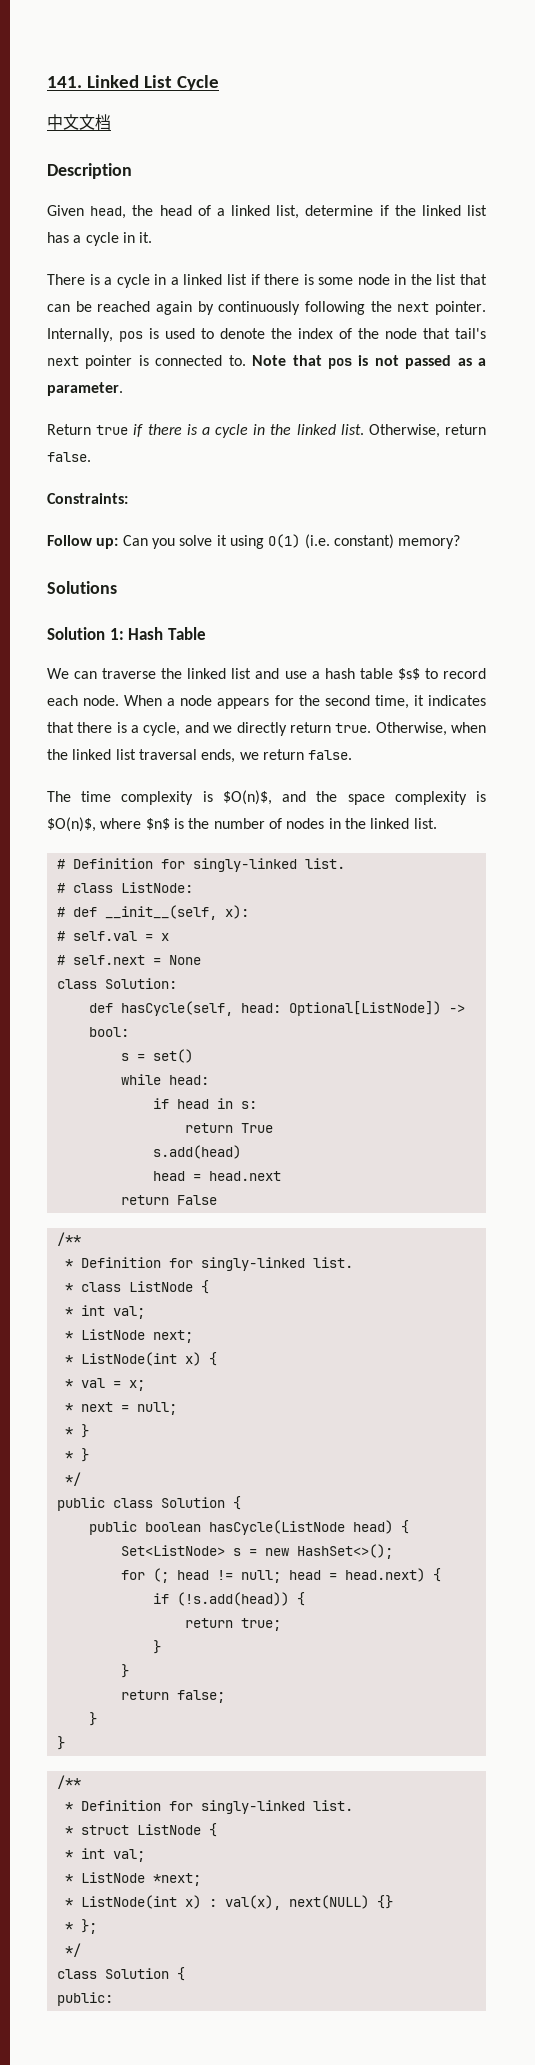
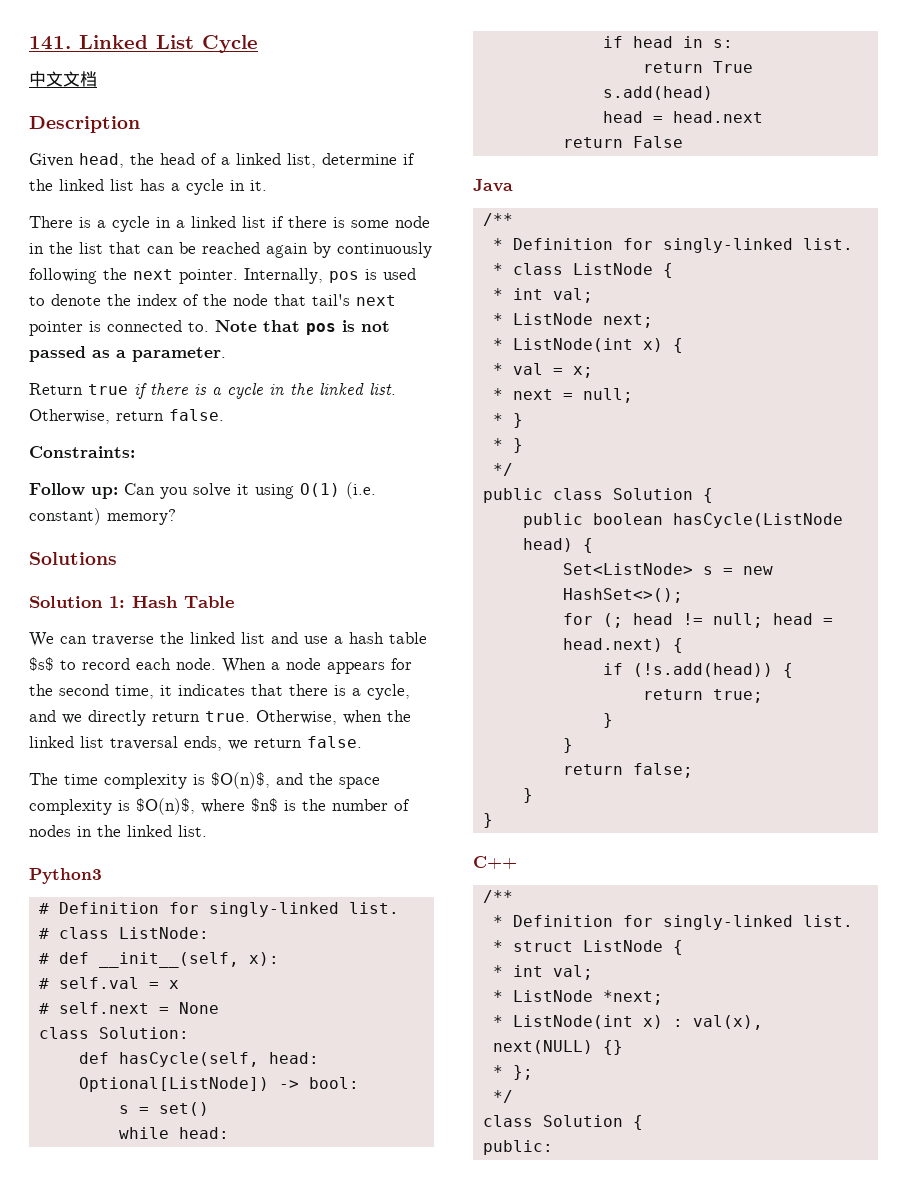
(437, 823) none -> [29,868,102,884] // Python3
(217, 1200) none -> [473,179,513,192] // Java
(65, 1743) none -> [473,856,517,869] // C++

